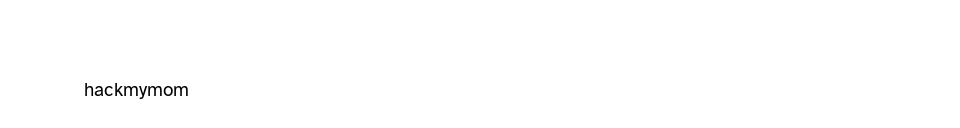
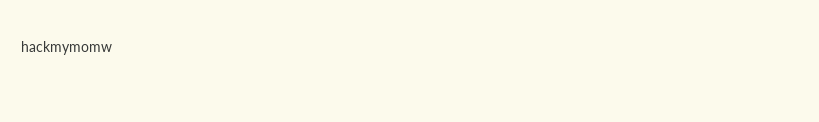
[84,83,189,99] hackmymom -> [21,41,112,55] hackmymomw

